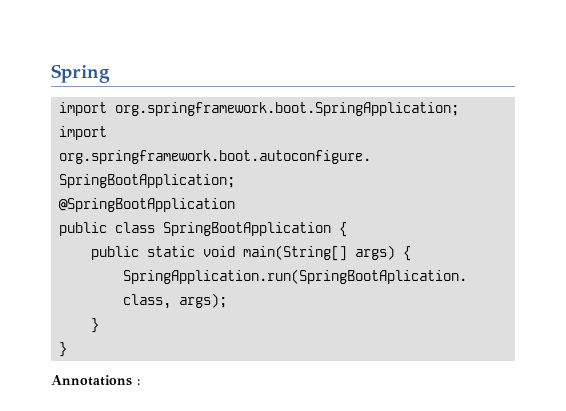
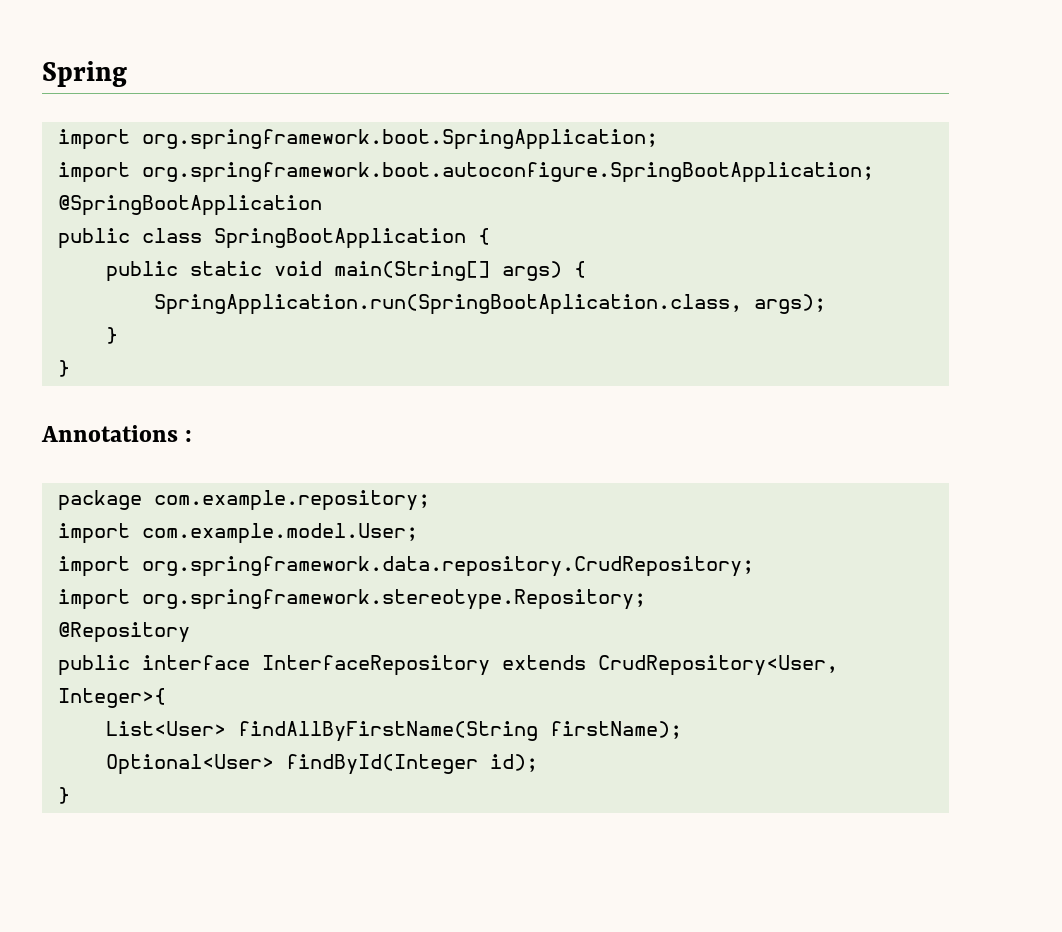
(140, 382) none -> [57,490,430,511] [57,523,418,544] [57,556,754,577] [57,589,646,610] [57,622,190,643] [57,655,838,676] [57,688,166,708] [105,721,682,742] [105,754,538,775] [57,787,70,804] // package com.example.repository; // import com.example.model.User; // import org.springframework.data.repository.CrudRepository; // import org.springframework.stereotype.Repository; // @Repository // public interface InterfaceRepository extends CrudRepository<User, Integer>{ // List<User> findAllByFirstName(String firstName); // Optional<User> findById(Integer id); // }

